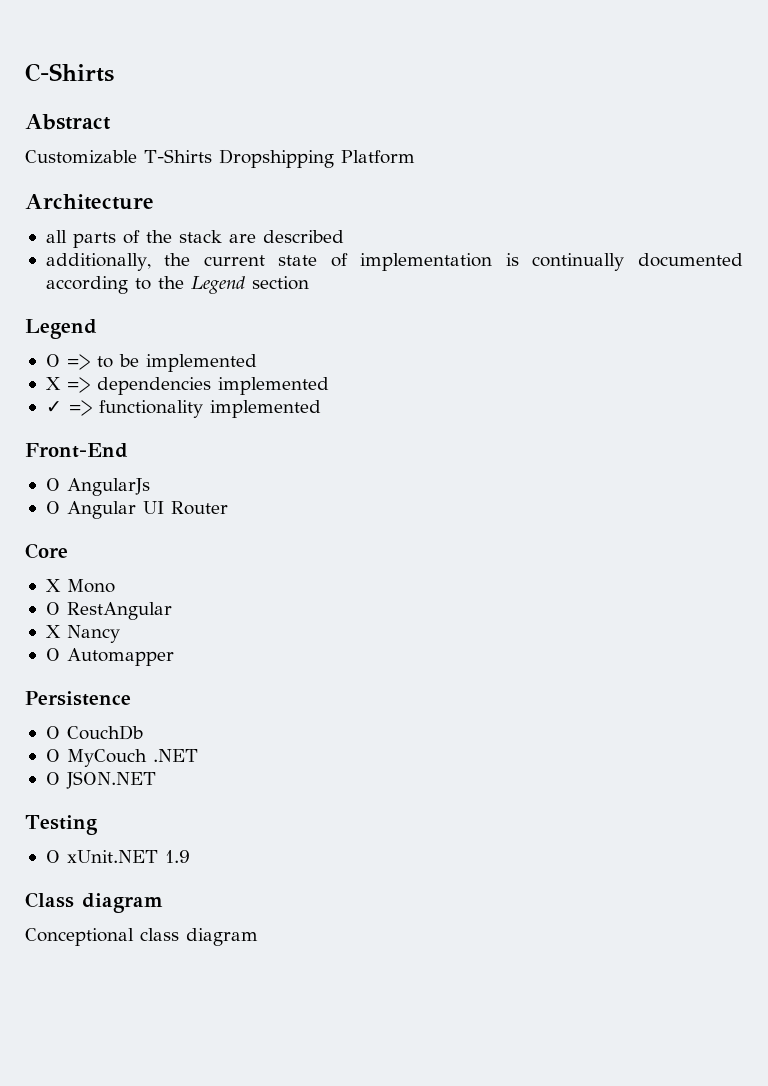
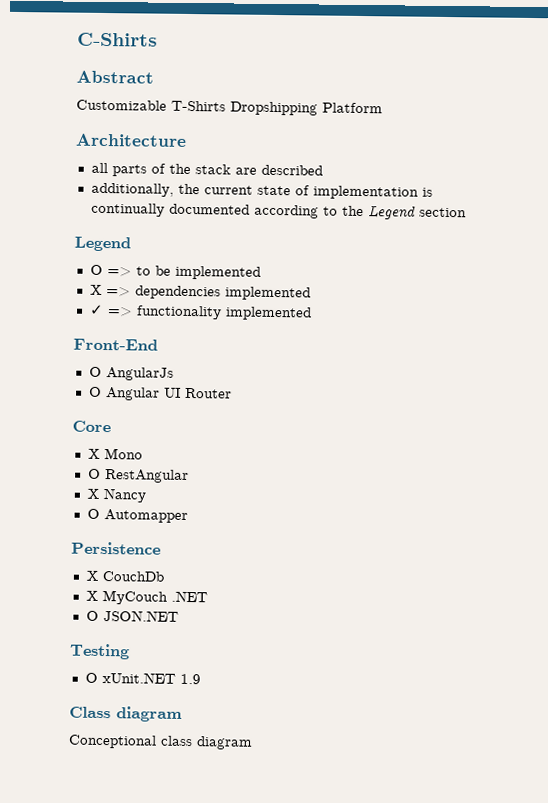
[45,726,60,739] O -> [85,570,99,581] X
[45,749,60,762] O -> [85,590,98,601] X

